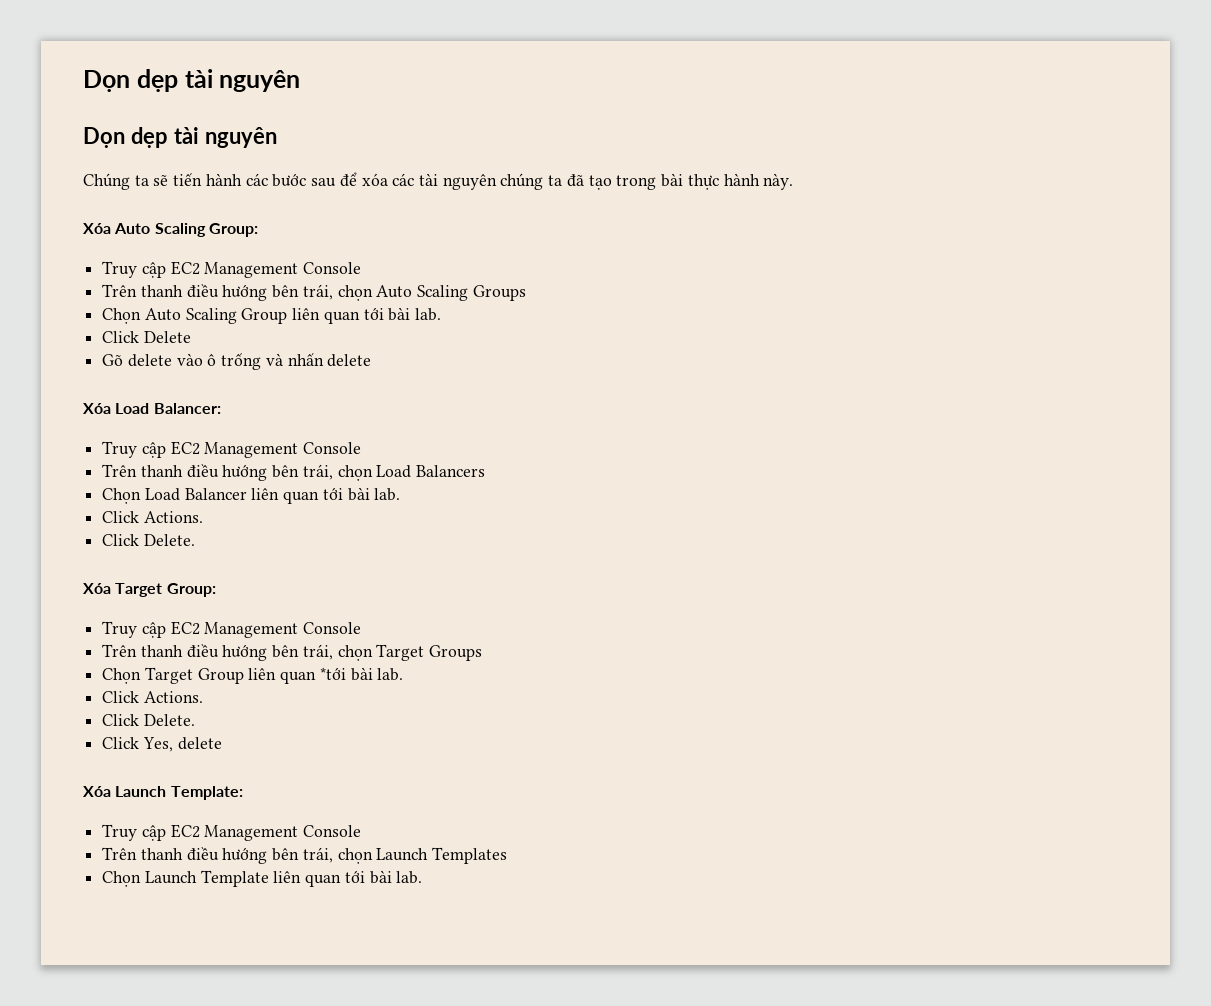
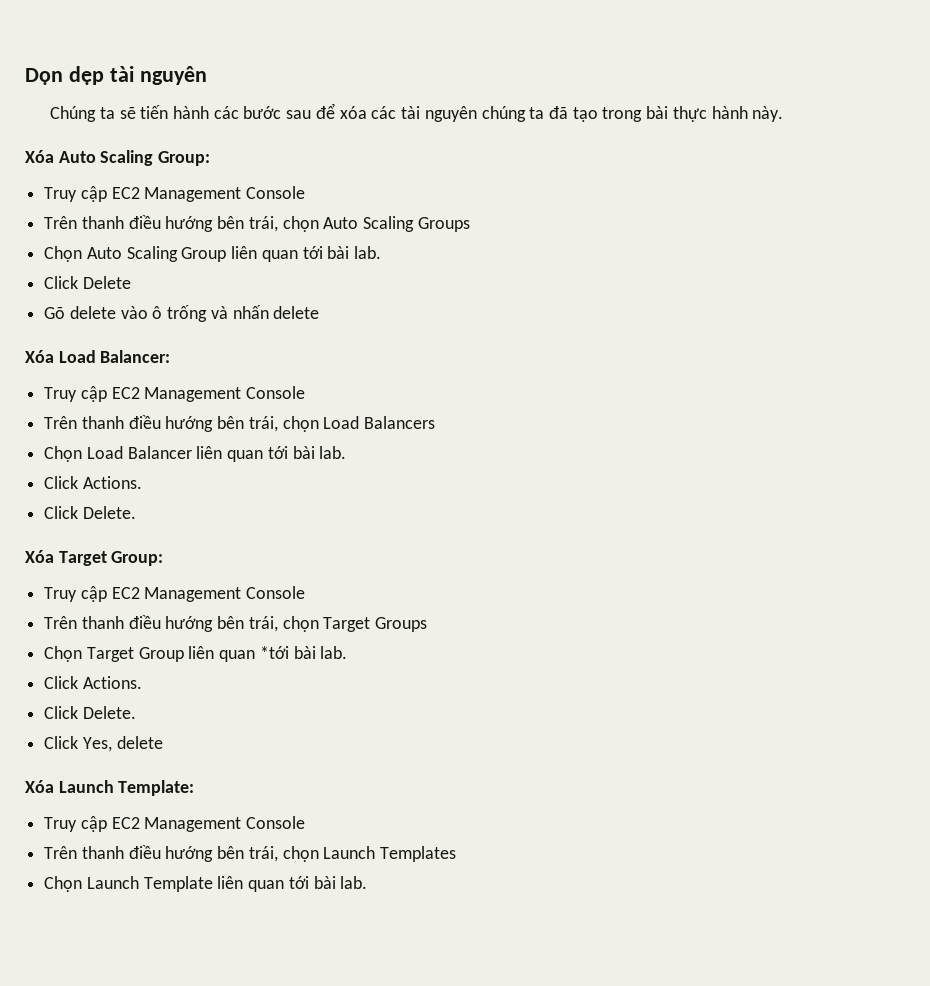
[83,69,301,92] [83,127,277,148] Dọn dẹp tài nguyên // Dọn dẹp tài nguyên -> [25,66,207,85] Dọn dẹp tài nguyên

